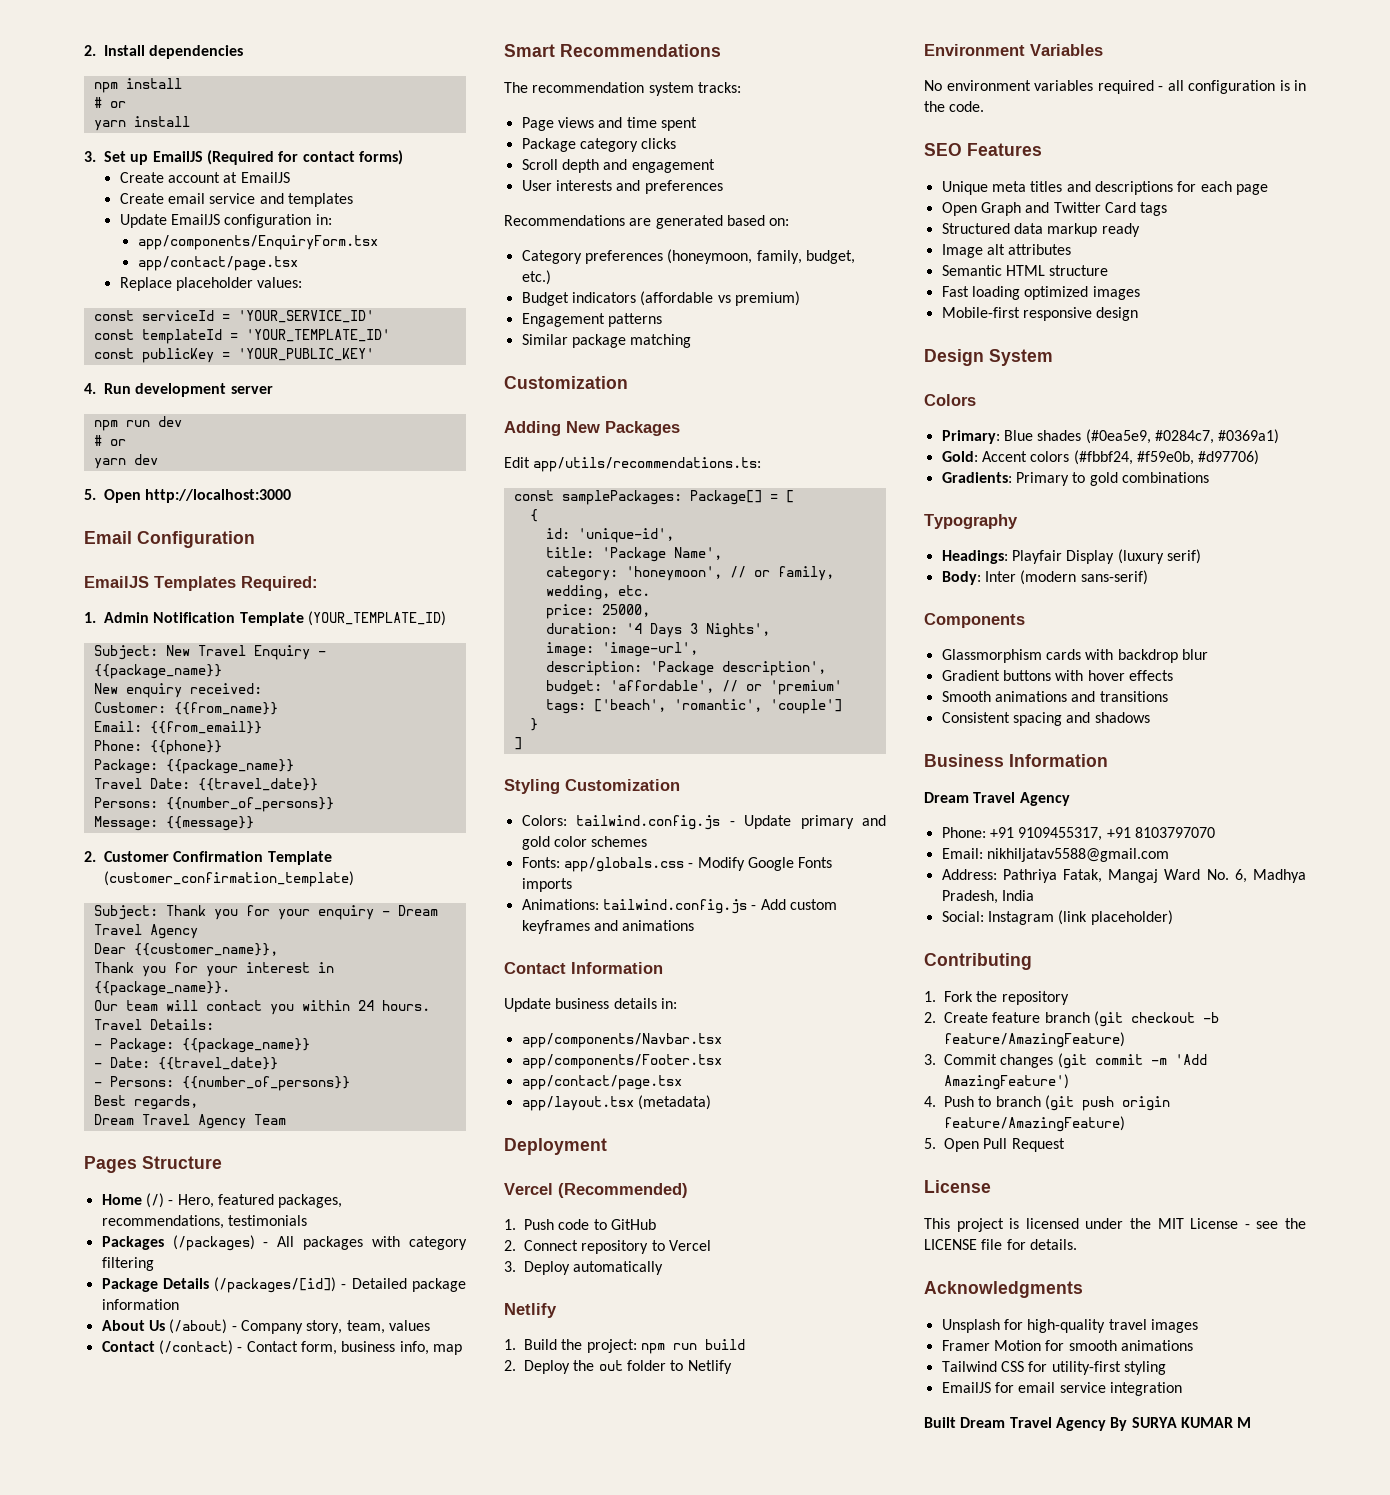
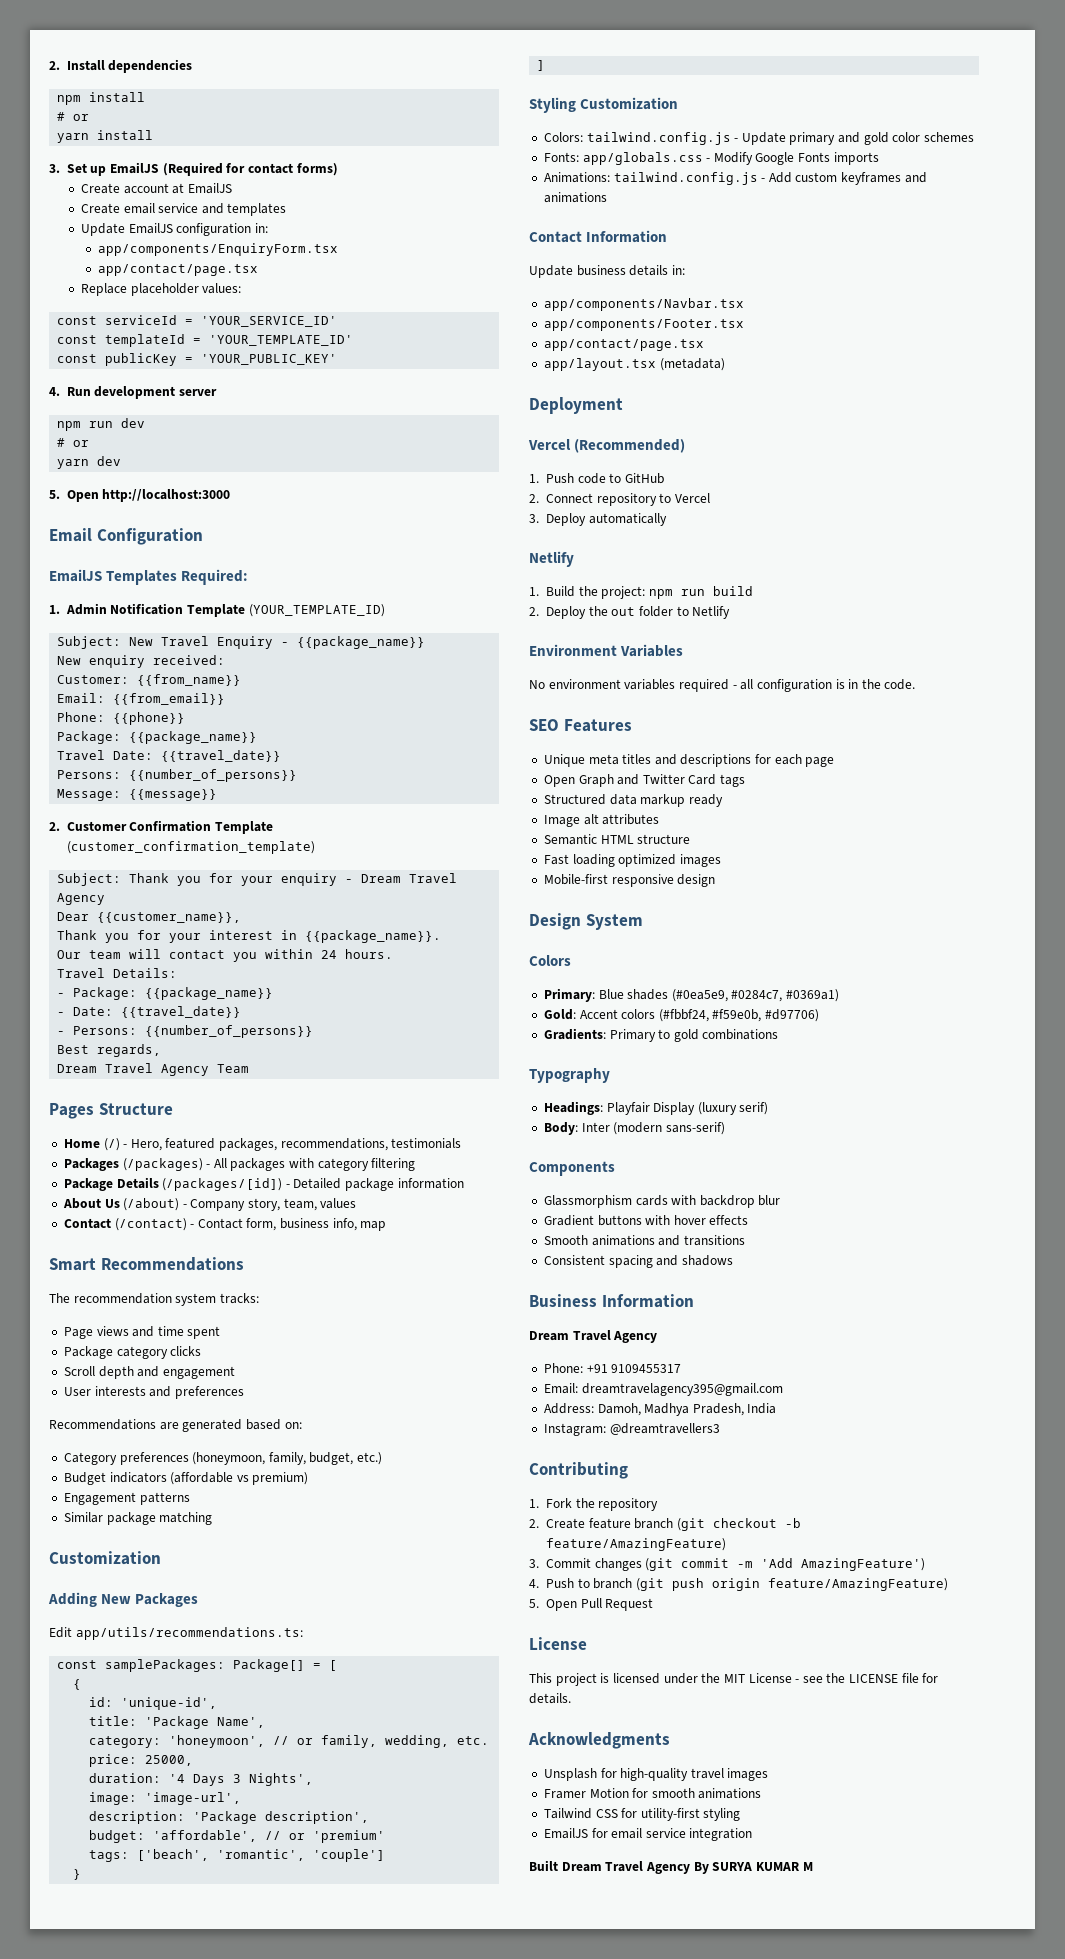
[1018,827,1215,841] [941,848,1169,862] 9109455317, +91 8103797070 // Email: nikhiljatav5588@gmail.com -> [611,1364,682,1373] [543,1383,783,1396] 9109455317 // Email: dreamtravelagency395@gmail.com
[1002,869,1247,883] Pathriya Fatak, Mangaj Ward No. 6, -> [597,1403,641,1416] Damoh,
[941,910,1173,925] Social: Instagram (link placeholder) -> [543,1423,720,1436] Instagram: @dreamtravellers3

